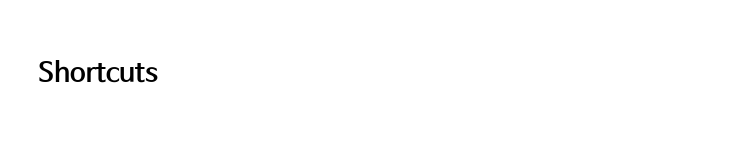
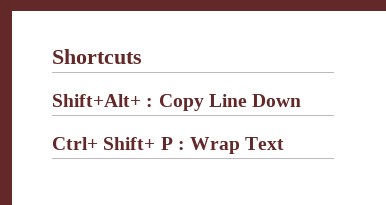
(158, 71) none -> [52,94,302,111] [52,137,285,154] // Shift+Alt+ : Copy Line Down // Ctrl+ Shift+ P : Wrap Text

